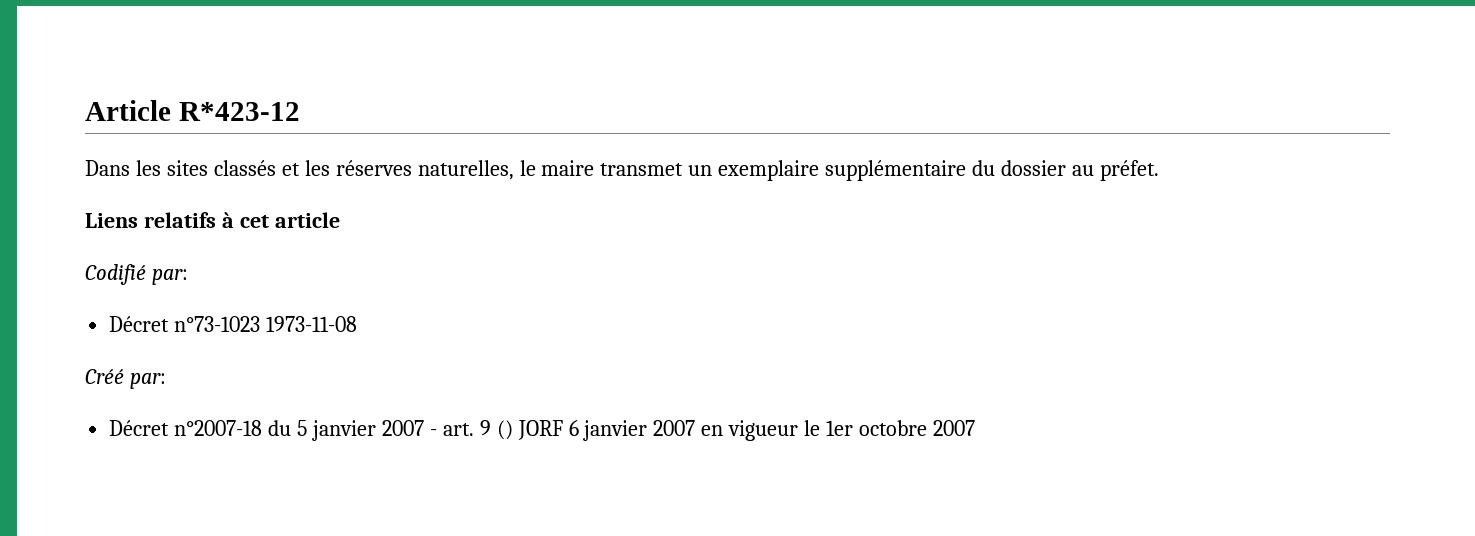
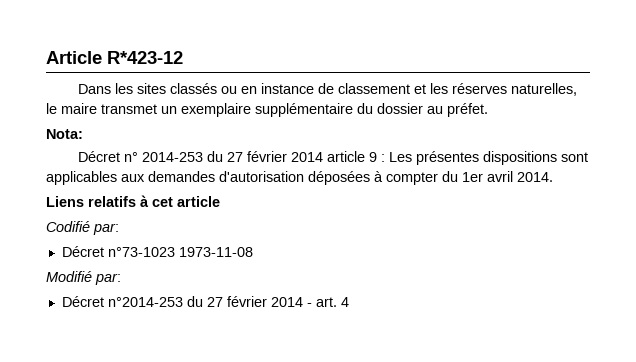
(276, 168) none -> [221,83,411,94] ou en instance de classement
(1159, 170) none -> [46,129,83,139] [78,151,589,165] [46,171,553,185] // Nota: // Décret n° 2014-253 du 27 février 2014 article 9 : Les présentes dispositions sont applicables aux demandes d'autorisation déposées à compter du 1er avril 2014.
[85,369,166,389] [109,420,976,441] Créé par: // Décret n°2007-18 du 5 janvier 2007 - art. 9 () JORF 6 janvier 2007 en vigueur le 1er octobre 2007 -> [46,271,121,285] [61,296,349,307] Modifié par: // Décret n°2014-253 du 27 février 2014 - art. 4

